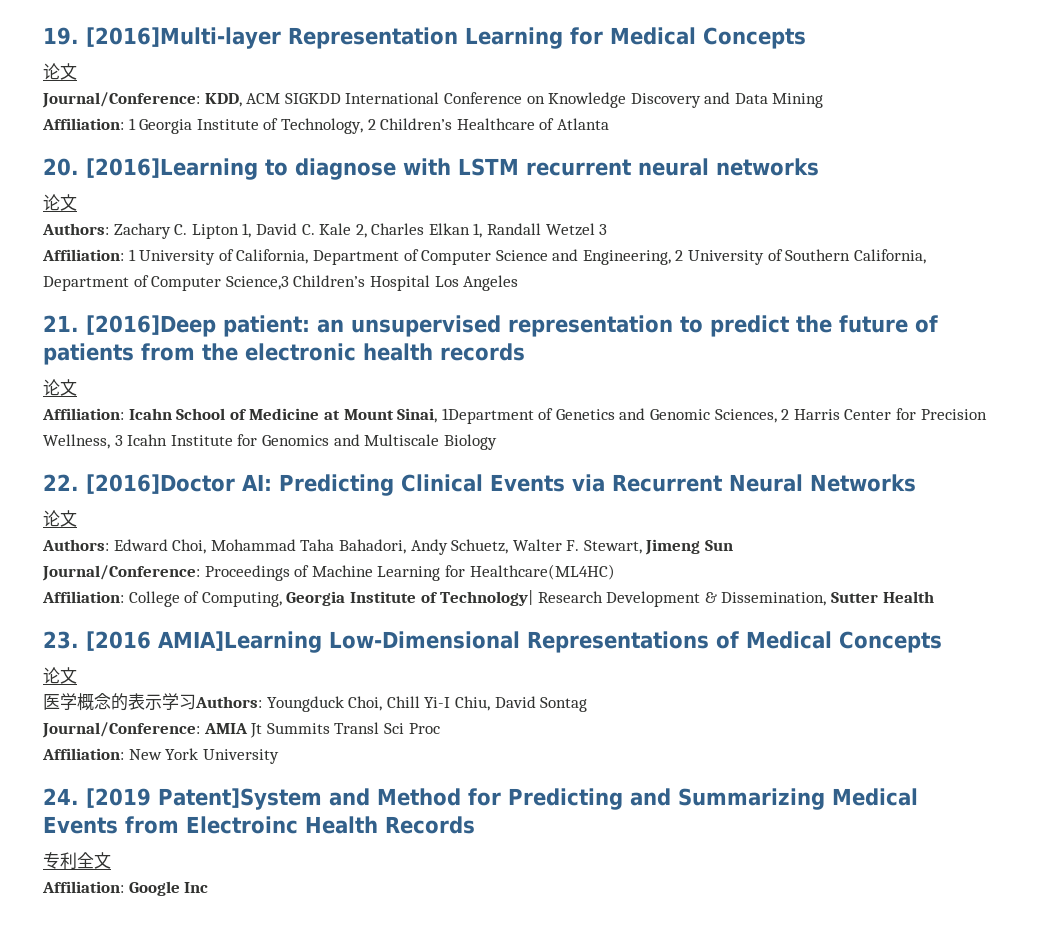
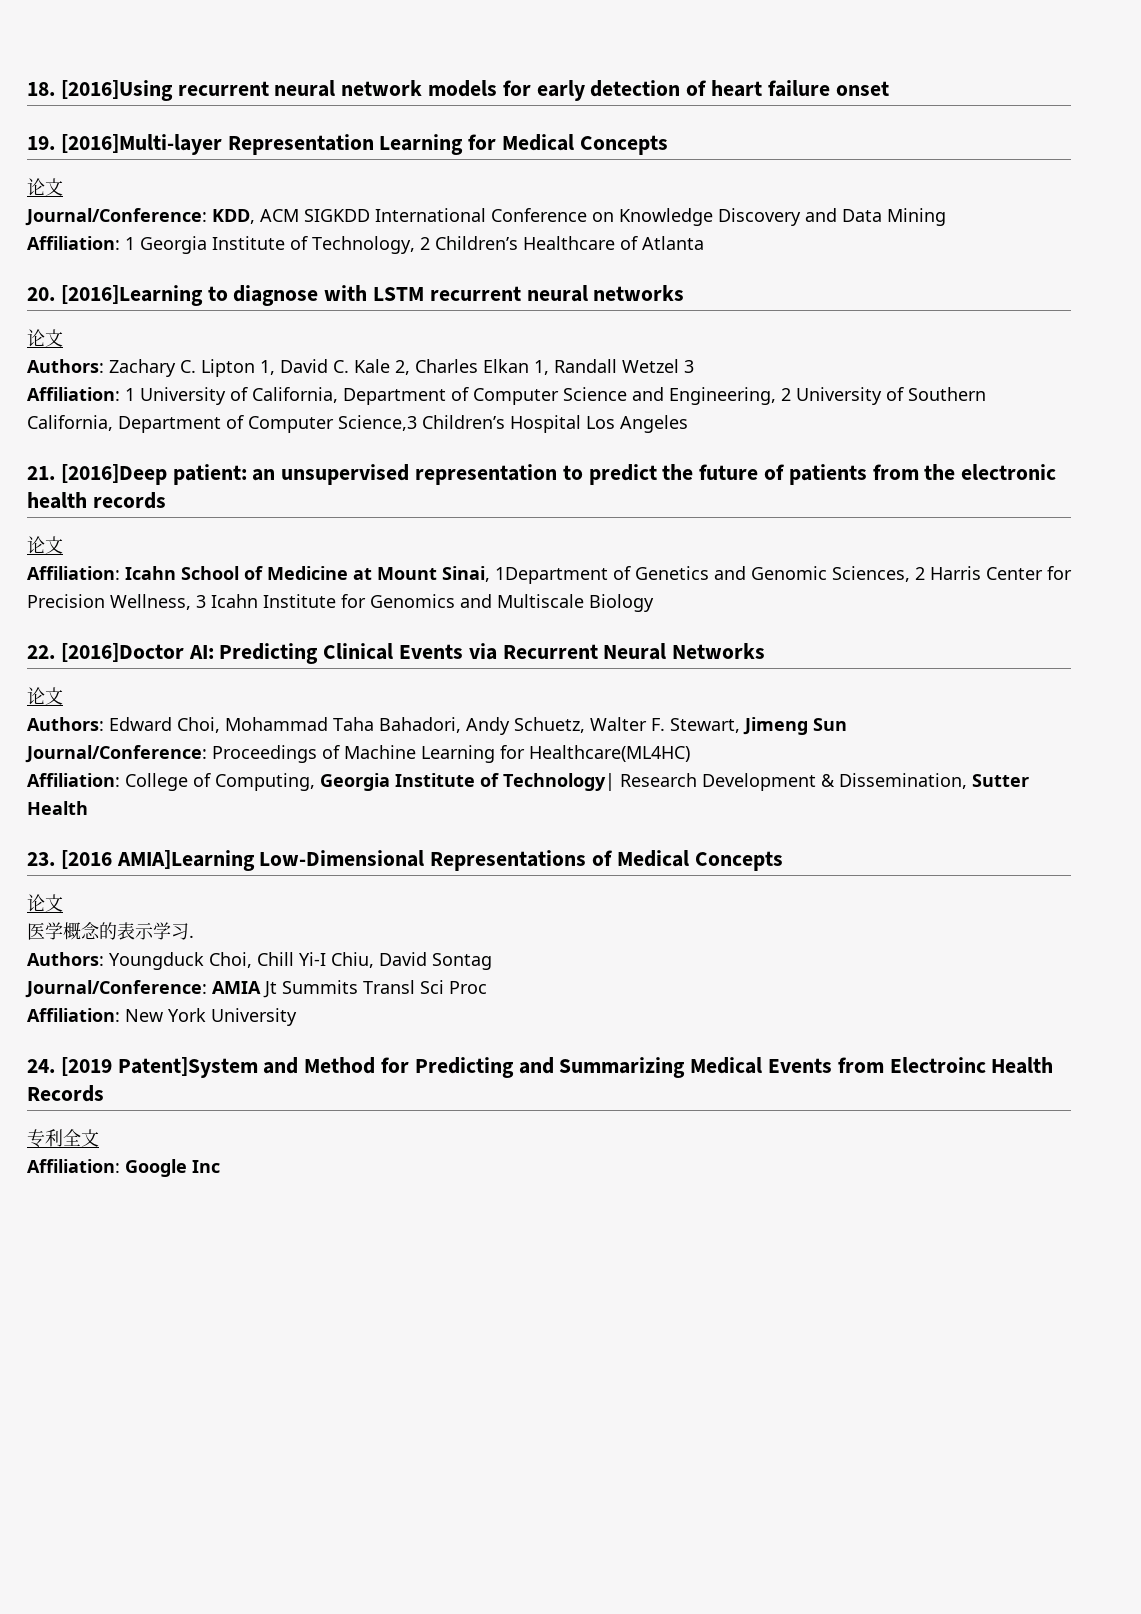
(43, 36) none -> [27,80,889,101] 18. [2016]Using recurrent neural network models for early detection of heart failure onset //
(196, 702) none -> [189,935,194,938] . //

